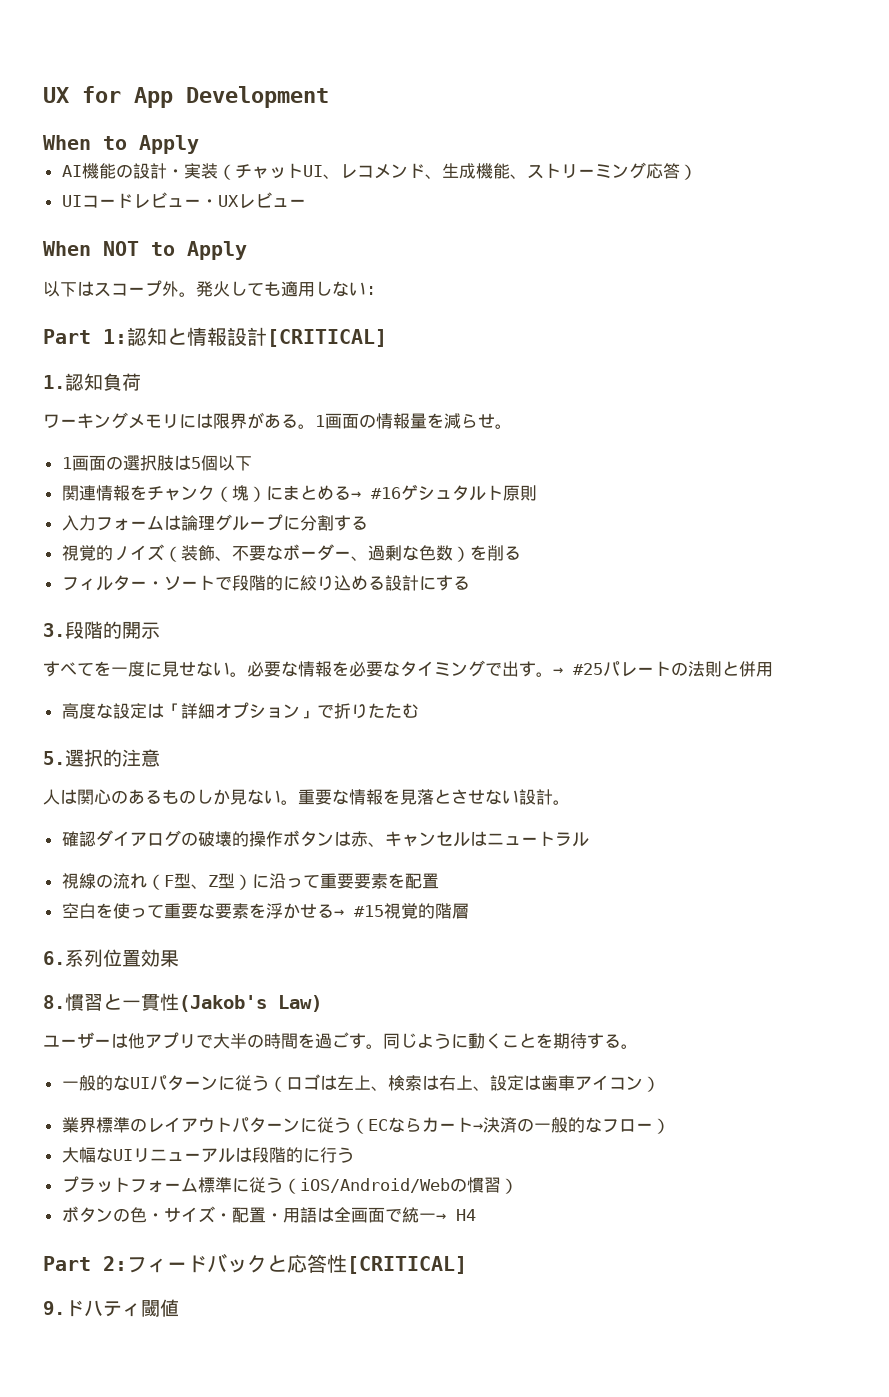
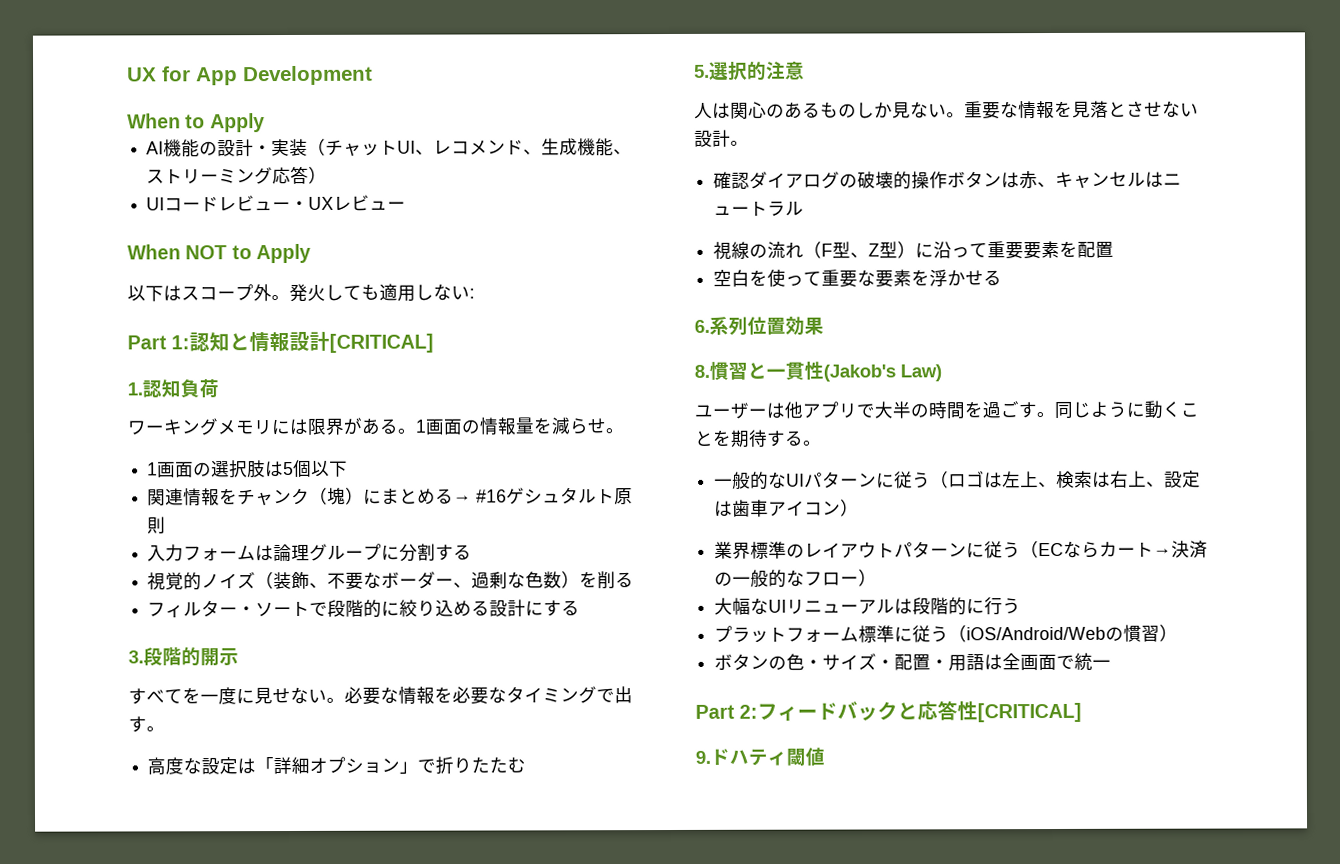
[553,661,773,677] → #25パレートの法則と併用 -> (165, 729) none
[333,903,469,919] → #15視覚的階層 -> (1003, 278) none
[435,1209,476,1221] → H4 -> (1112, 663) none

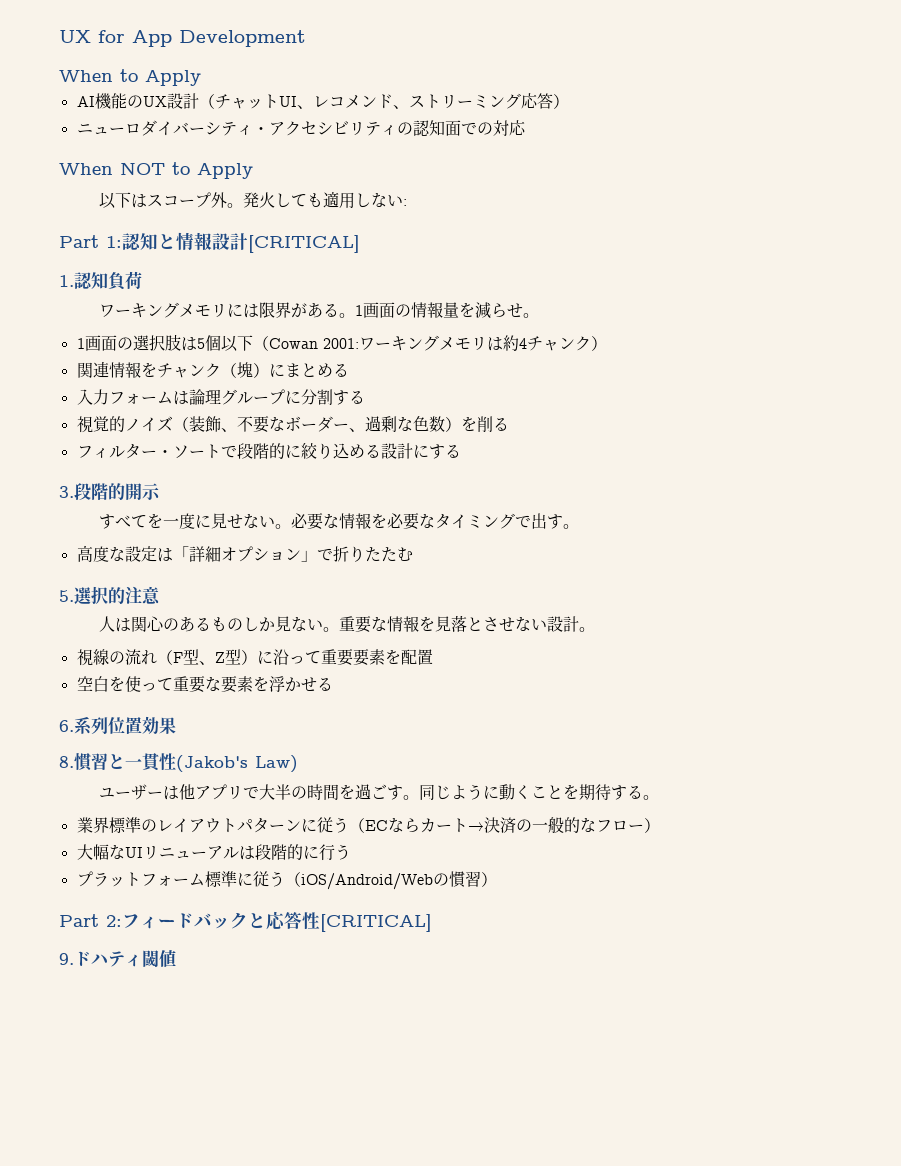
[217,138,309,157] 設計・実装 -> [142,93,199,109] UX設計
[541,138,633,157] 生成機能、 -> (409, 107) none
[146,194,407,212] UIコードレビュー・UXレビュー -> [76,120,526,136] ニューロダイバーシティ・アクセシビリティの認知面での対応
(349, 468) none -> [252,335,607,351] （Cowan 2001:ワーキングメモリは約4チャンク）
[453,487,634,505] [147,516,167,535] → #16ゲシュタルト原則 -> (349, 370) none
[713,171,1183,190] [713,200,805,217] // 確認ダイアログの破壊的操作ボタンは赤、キャンセルはニュートラル -> (596, 629) none
[714,470,1202,490] [714,499,860,517] // 一般的なUIパターンに従う（ロゴは左上、検索は右上、設定は歯車アイコン） -> (660, 797) none
[714,652,1112,672] // ボタンの色・サイズ・配置・用語は全画面で統一 -> (497, 879) none

